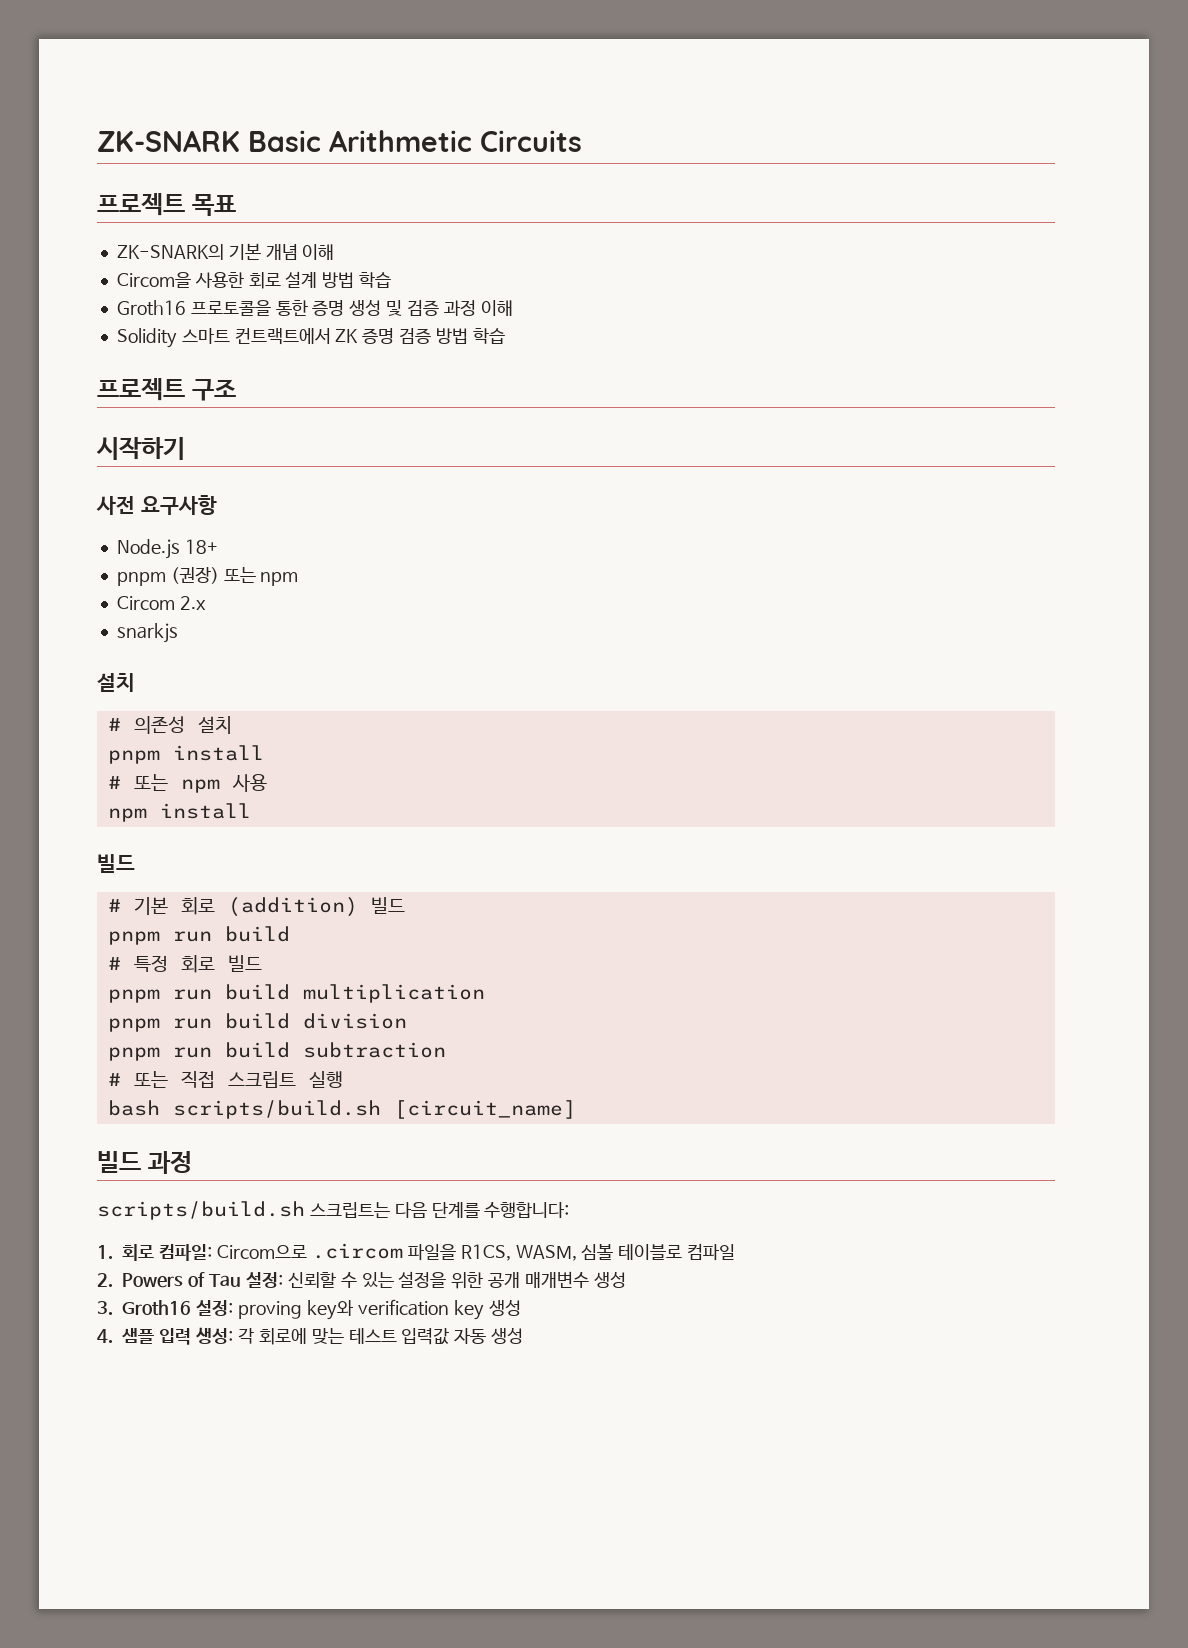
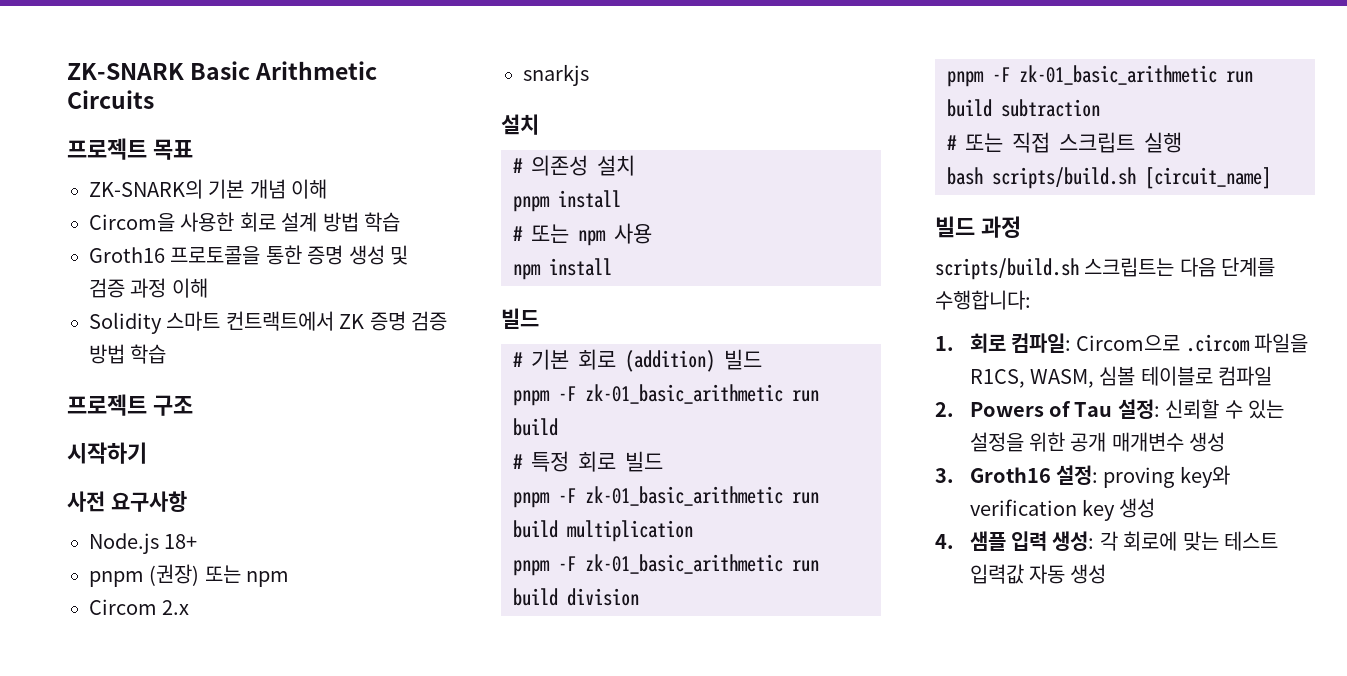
(160, 938) none -> [558,384,783,404] -F zk-01_basic_arithmetic
(160, 996) none -> [558,486,783,506] -F zk-01_basic_arithmetic
(160, 1025) none -> [558,554,783,574] -F zk-01_basic_arithmetic
(160, 1054) none -> [992,65,1217,85] -F zk-01_basic_arithmetic

